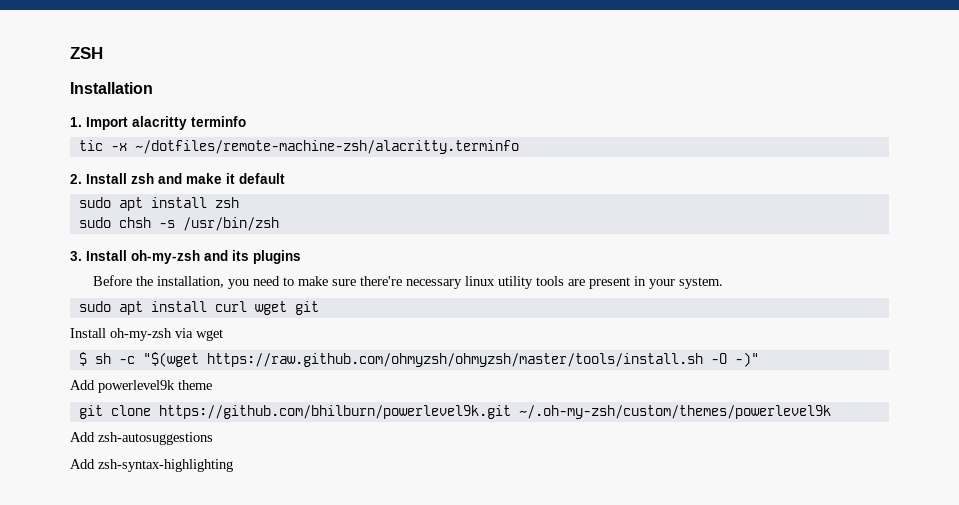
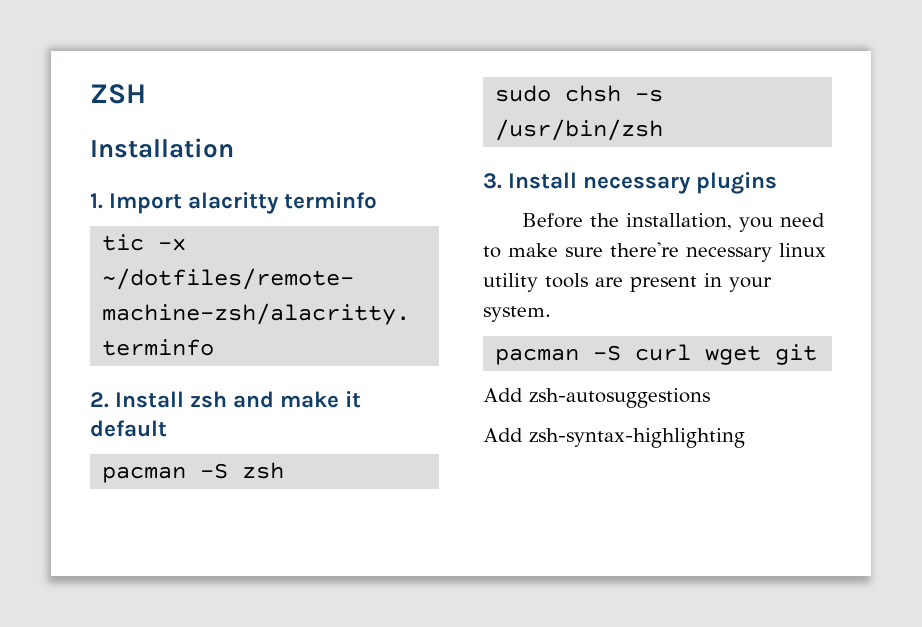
[78,197,207,211] sudo apt install -> [102,463,229,483] pacman -S
[131,250,249,264] oh-my-zsh and its -> [583,176,692,194] necessary
[78,301,207,315] sudo apt install -> [495,345,622,365] pacman -S
[70,328,223,341] [78,352,759,367] [70,380,212,393] [78,405,831,419] // Install oh-my-zsh via wget // $ sh -c "$(wget https://raw.github.com/ohmyzsh/ohmyzsh/master/tools/install.sh -O -)" // Add powerlevel9k theme // git clone https://github.com/bhilburn/powerlevel9k.git ~/.oh-my-zsh/custom/themes/powerlevel9k -> (818, 354) none

